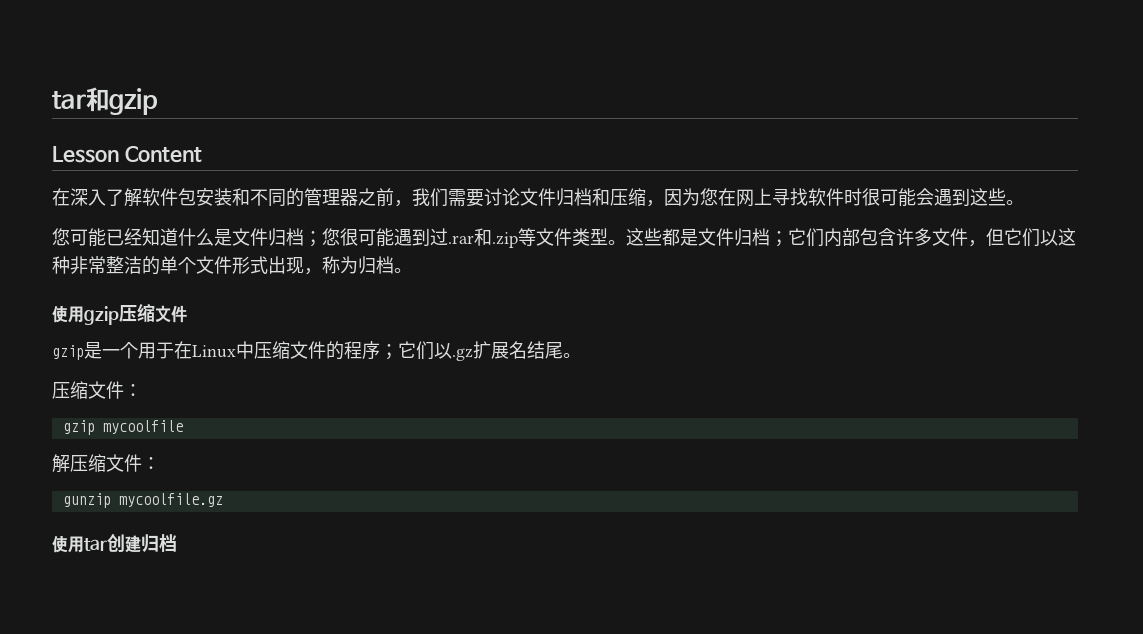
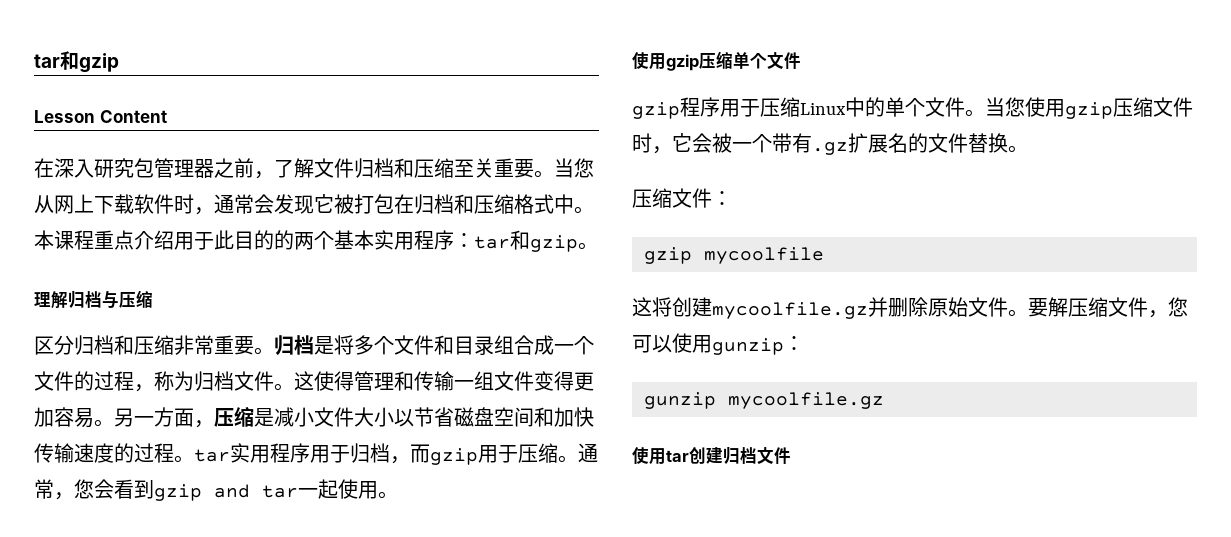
[106,188,1024,207] [52,228,1076,248] [52,256,394,275] 了解软件包安装和不同的管理器之前，我们需要讨论文件归档和压缩，因为您在网上寻找软件时很可能会遇到这些。 // 您可能已经知道什么是文件归档；您很可能遇到过.rar和.zip等文件类型。这些都是文件归档；它们内部包含许多文件，但它们以这种非常整洁的单个文件形式出现，称为归档 -> [94,158,594,179] [34,194,594,215] [34,230,598,252] [34,290,153,309] [34,335,594,356] [34,371,594,392] [34,406,594,428] [34,443,598,465] [34,479,378,501] 研究包管理器之前，了解文件归档和压缩至关重要。当您从网上下载软件时，通常会发现它被打包在归档和压缩格式中。本课程重点介绍用于此目的的两个基本实用程序：tar和gzip。 // 理解归档与压缩 // 区分归档和压缩非常重要。归档是将多个文件和目录组合成一个文件的过程，称为归档文件。这使得管理和传输一组文件变得更加容易。另一方面，压缩是减小文件大小以节省磁盘空间和加快传输速度的过程。tar实用程序用于归档，而gzip用于压缩。通常，您会看到gzip and tar一起使用
(155, 312) none -> [733,52,767,69] 单个
[84,341,563,361] 是一个用于在Linux中压缩文件的程序；它们以.gz扩展名结尾 -> [680,97,1193,119] [632,133,1008,155] 程序用于压缩Linux中的单个文件。当您使用gzip压缩文件时，它会被一个带有.gz扩展名的文件替换
[52,454,142,473] 解压缩文件 -> [632,297,1188,319] [632,333,784,355] 这将创建mycoolfile.gz并删除原始文件。要解压缩文件，您可以使用gunzip
(177, 543) none -> [757,447,791,465] 文件

